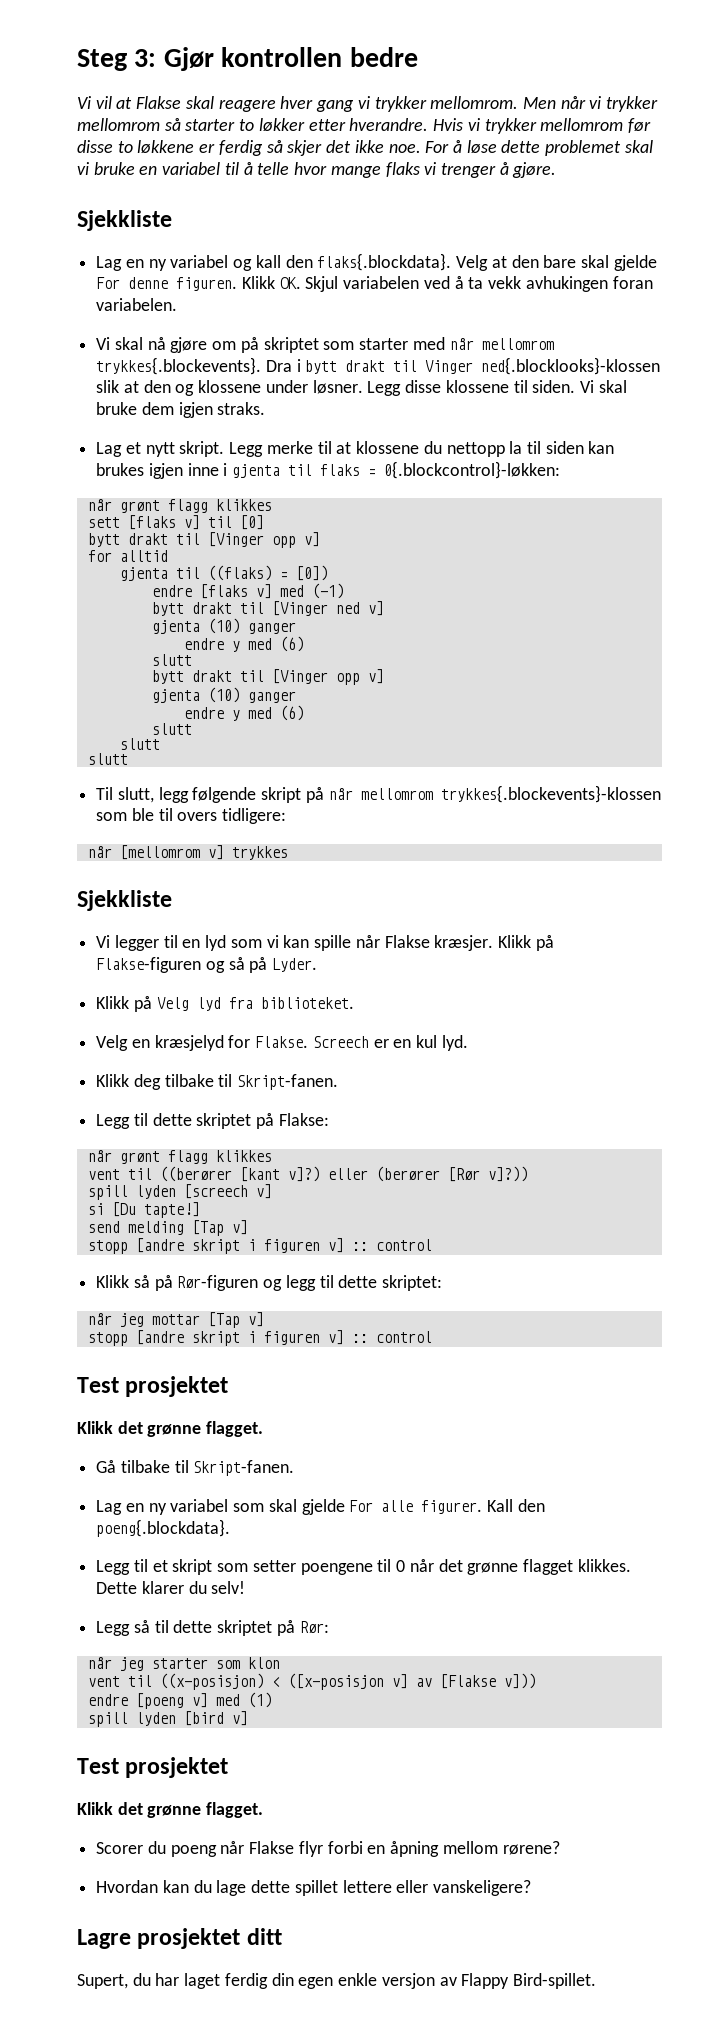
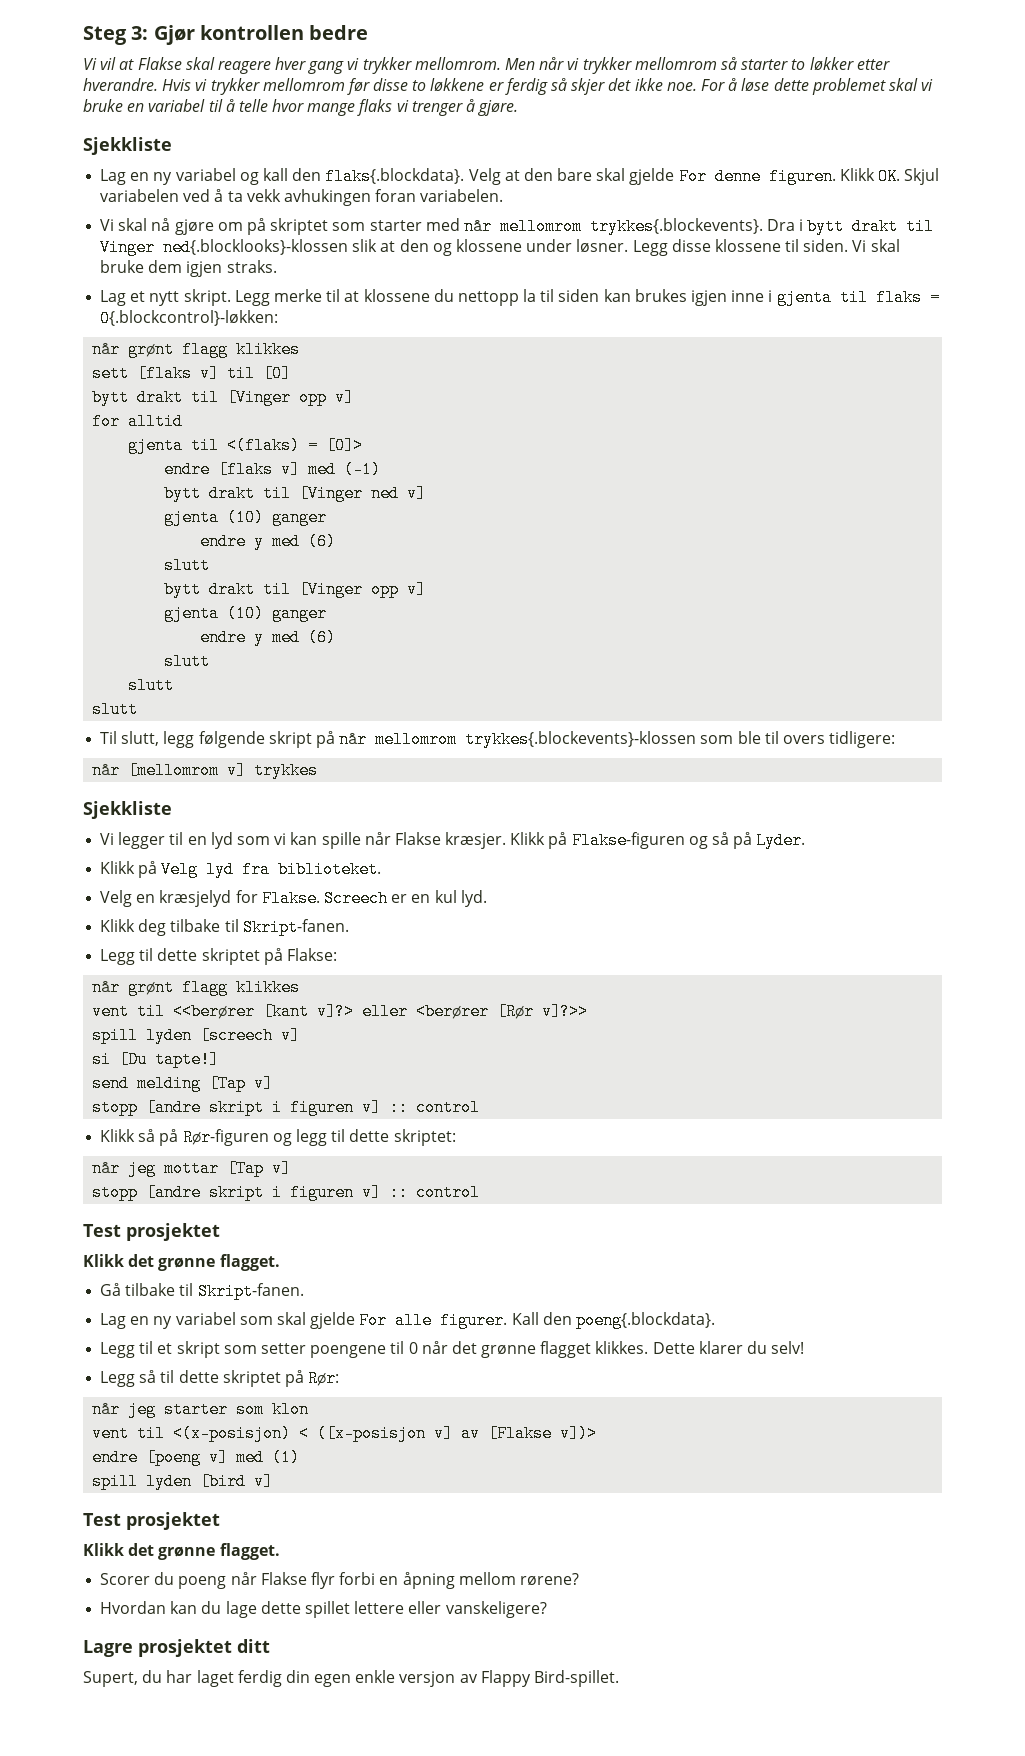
[207,565,328,581] ((flaks) = [0]) -> [227,437,364,454] <(flaks) = [0]>
[159,1166,528,1182] ((berører [kant v]?) eller (berører [Rør v]?)) -> [173,1003,589,1020] <<berører [kant v]?> eller <berører [Rør v]?>>
[159,1673,264,1690] ((x-posisjon) -> [173,1425,292,1442] <(x-posisjon)
[503,1673,536,1689] v])) -> [560,1425,598,1442] v])>

